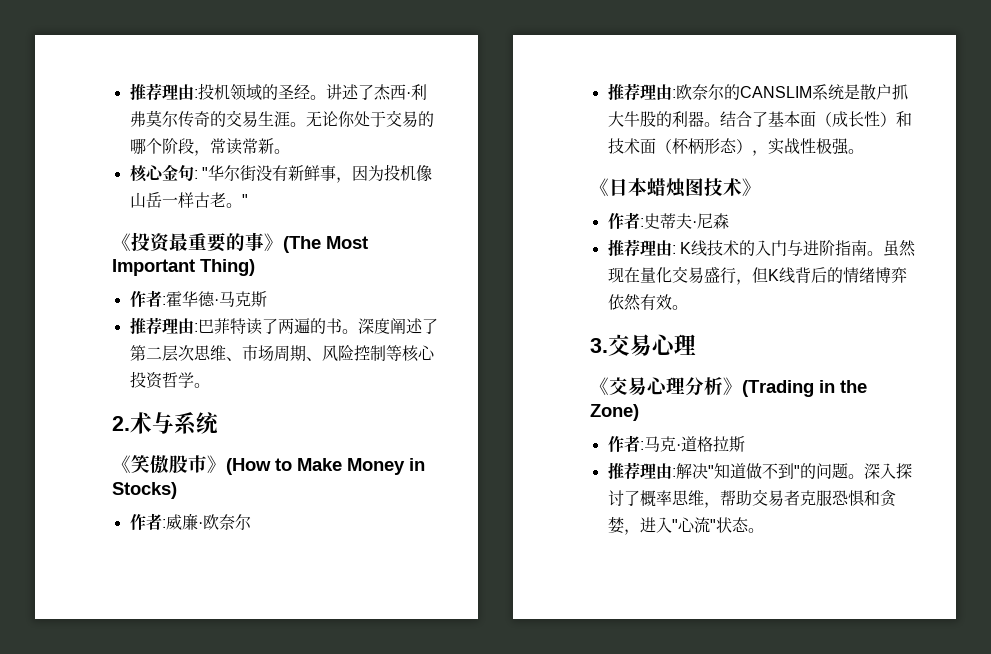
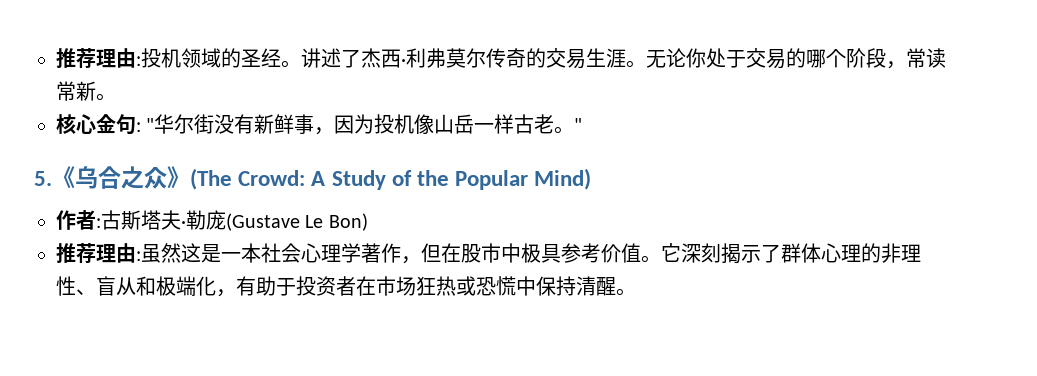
[112,232,368,253] [112,259,255,276] [129,290,267,307] [129,317,438,335] [129,345,435,362] [129,371,210,389] [112,412,219,435] [112,455,425,475] [112,482,177,499] [129,513,251,530] [607,83,908,100] [607,111,912,128] [607,138,864,156] [590,178,761,198] [607,212,729,229] [607,239,916,257] [607,266,907,285] [607,294,688,311] [590,334,696,356] [590,377,867,397] [590,404,639,421] [607,435,745,452] [607,462,912,479] [607,489,897,508] [607,516,749,535] 《投资最重要的事》(The Most Important Thing) // 作者:霍华德·马克斯 // 推荐理由:巴菲特读了两遍的书。深度阐述了第二层次思维、市场周期、风险控制等核心投资哲学。 // 2.术与系统 // 《笑傲股市》(How to Make Money in Stocks) // 作者:威廉·欧奈尔 // 推荐理由:欧奈尔的CANSLIM系统是散户抓大牛股的利器。结合了基本面（成长性）和技术面（杯柄形态），实战性极强。 // 《日本蜡烛图技术》 // 作者:史蒂夫·尼森 // 推荐理由: K线技术的入门与进阶指南。虽然现在量化交易盛行，但K线背后的情绪博弈依然有效。 // 3.交易心理 // 《交易心理分析》(Trading in the Zone) // 作者:马克·道格拉斯 // 推荐理由:解决"知道做不到"的问题。深入探讨了概率思维，帮助交易者克服恐惧和贪婪，进入"心流"状态 -> [34,166,592,190] [56,210,368,231] [56,243,921,264] [56,276,616,297] 5.《乌合之众》(The Crowd: A Study of the Popular Mind) // 作者:古斯塔夫·勒庞(Gustave Le Bon) // 推荐理由:虽然这是一本社会心理学著作，但在股市中极具参考价值。它深刻揭示了群体心理的非理性、盲从和极端化，有助于投资者在市场狂热或恐慌中保持清醒

